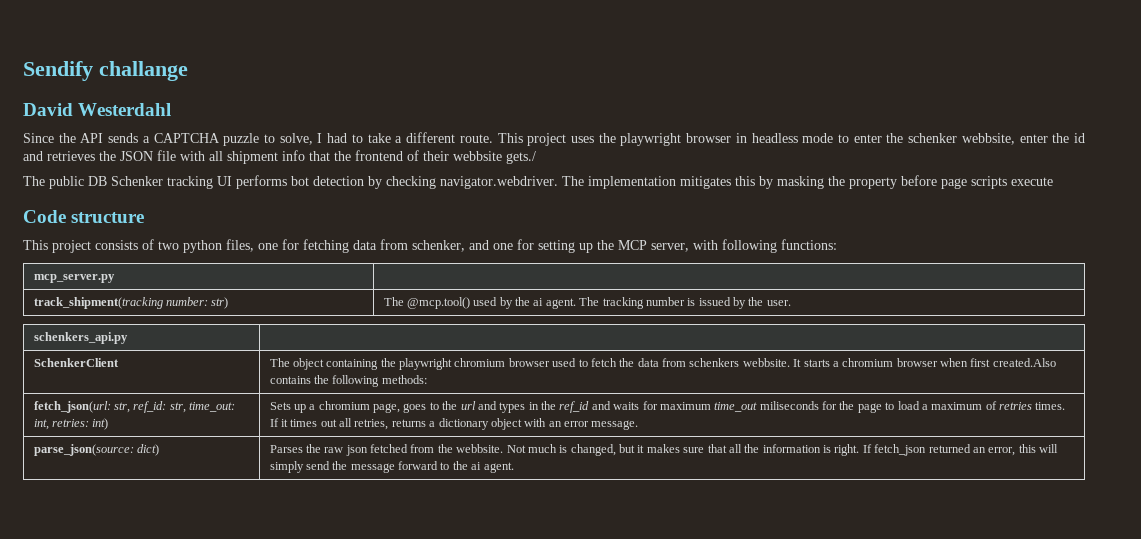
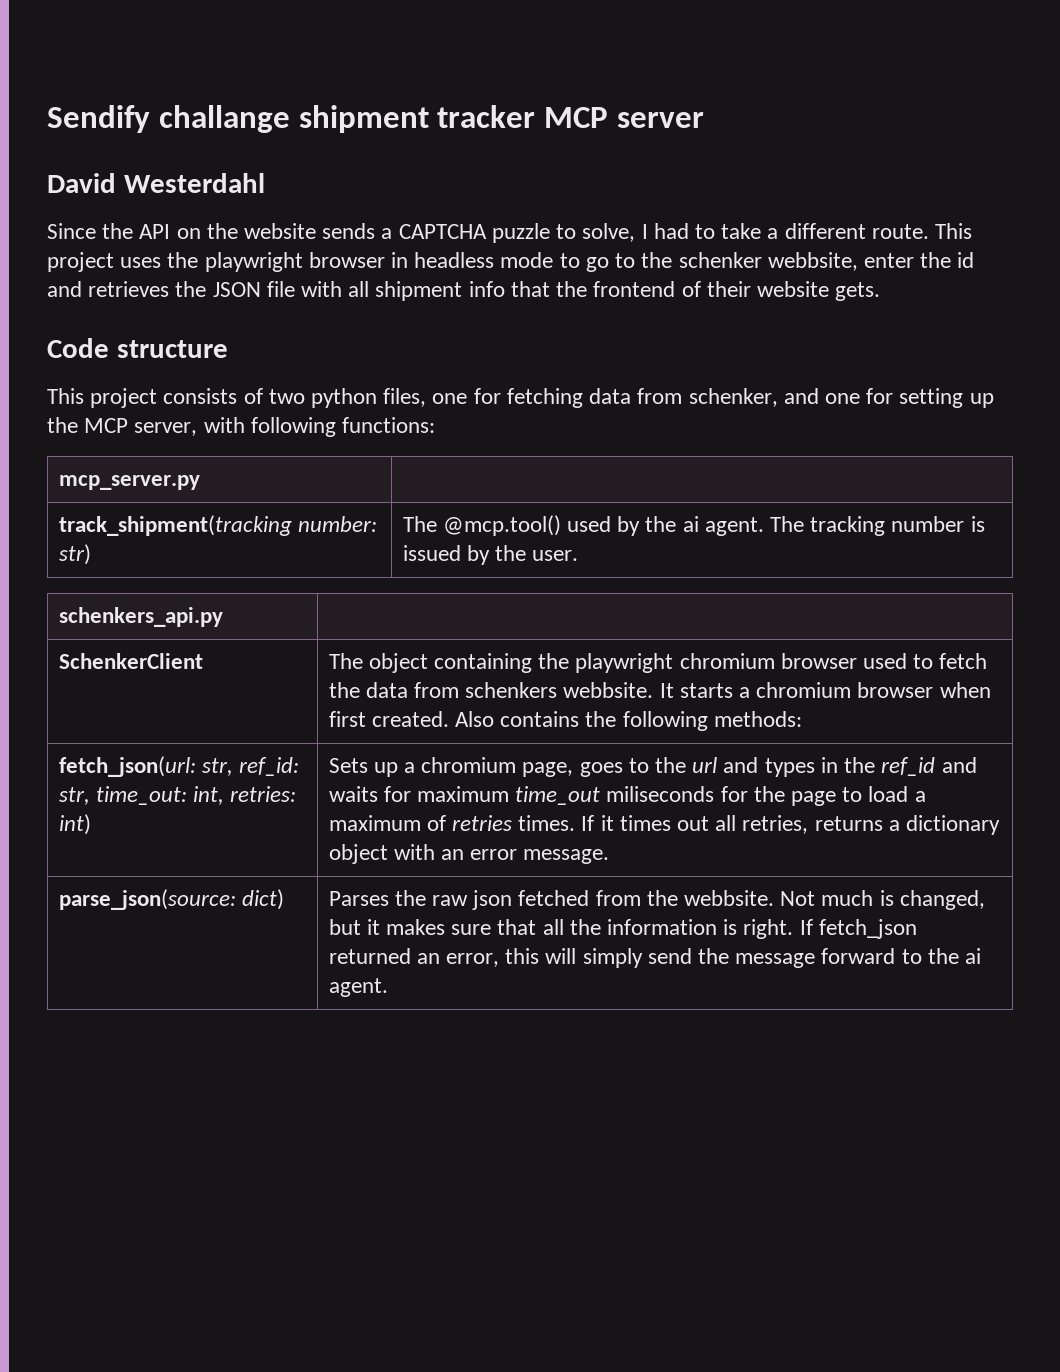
(188, 71) none -> [298,105,704,133] shipment tracker MCP server
(104, 138) none -> [176,223,317,239] on the website
[853,134,882,143] enter -> [585,253,636,272] go to
[453,151,536,164] [23,175,1053,189] webbsite gets./ // The public DB Schenker tracking UI performs bot detection by checking navigator.webdriver. The implementation mitigates this by masking the property before page scripts execute -> [756,281,881,301] website gets.
[992,358,1056,367] created.Also -> [371,711,494,727] created. Also

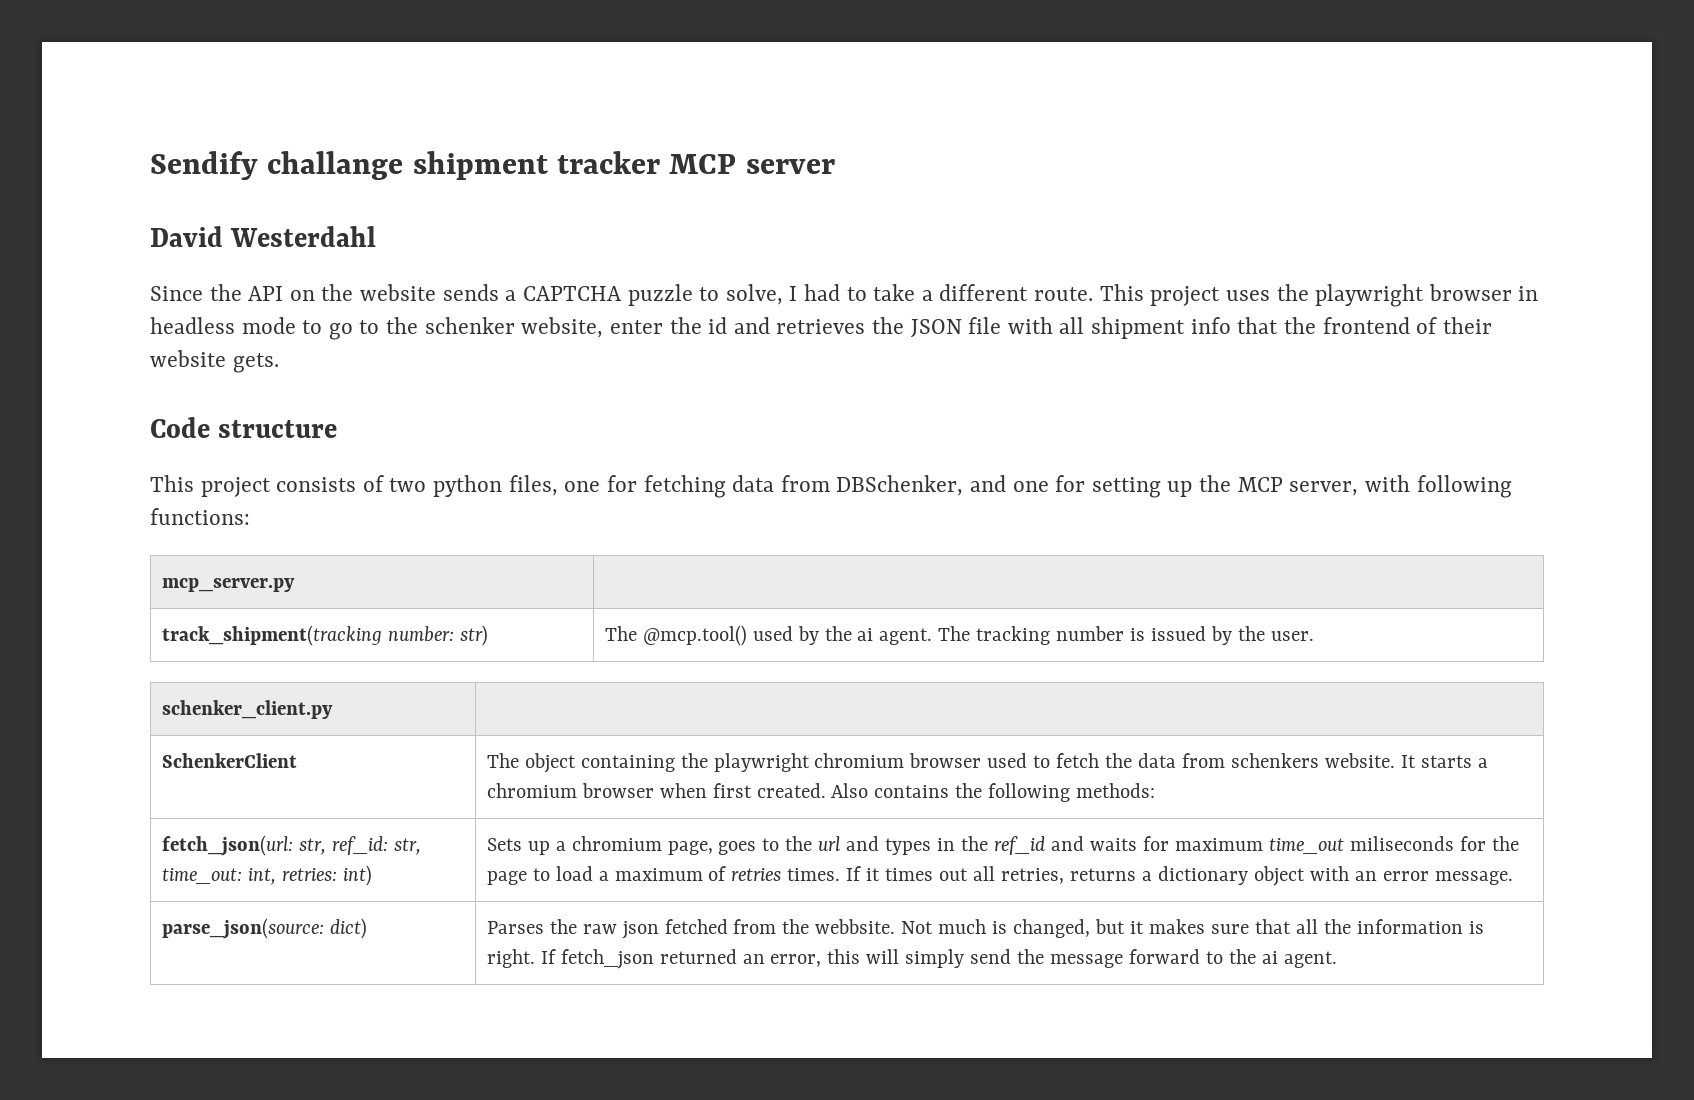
[767,252,858,271] webbsite, -> [521,317,604,338] website,
[688,388,778,407] schenker, -> [836,475,964,496] DBSchenker,
[58,607,223,627] schenkers_api.py -> [161,700,333,719] schenker_client.py
[563,682,654,698] webbsite. -> [1324,753,1395,768] website.

